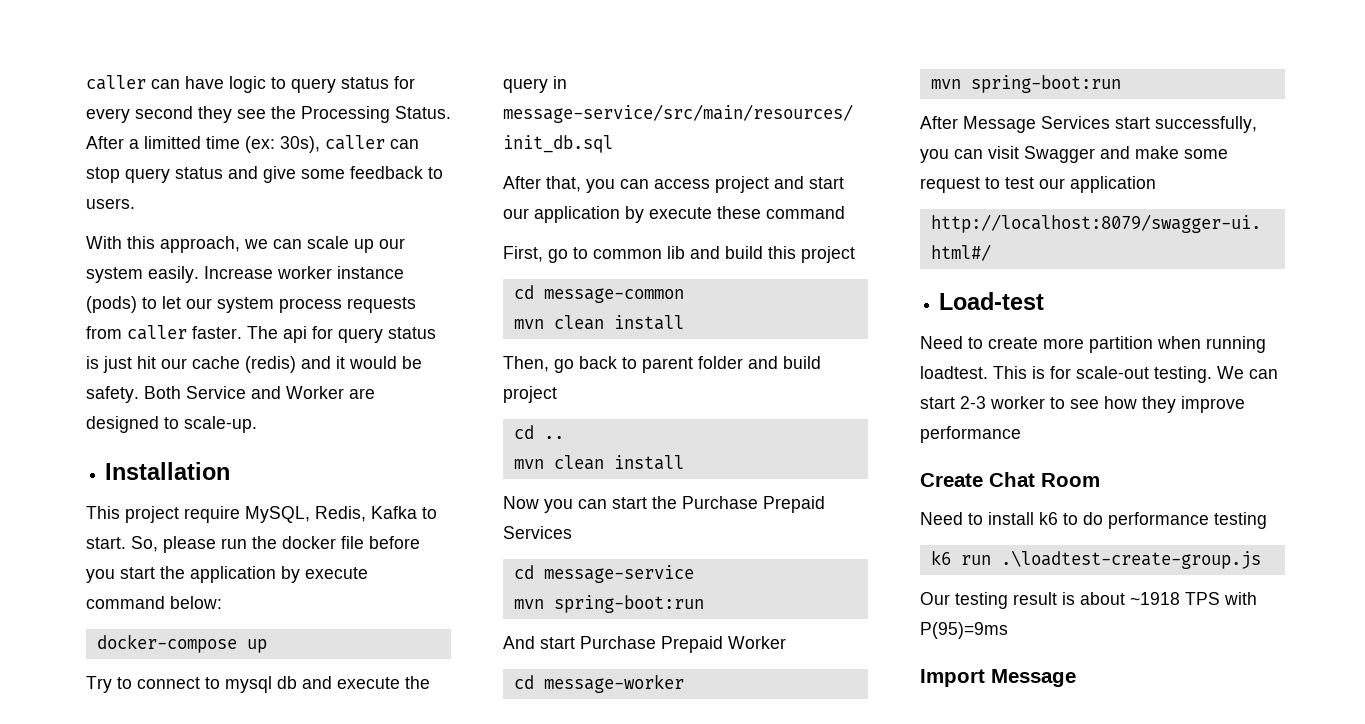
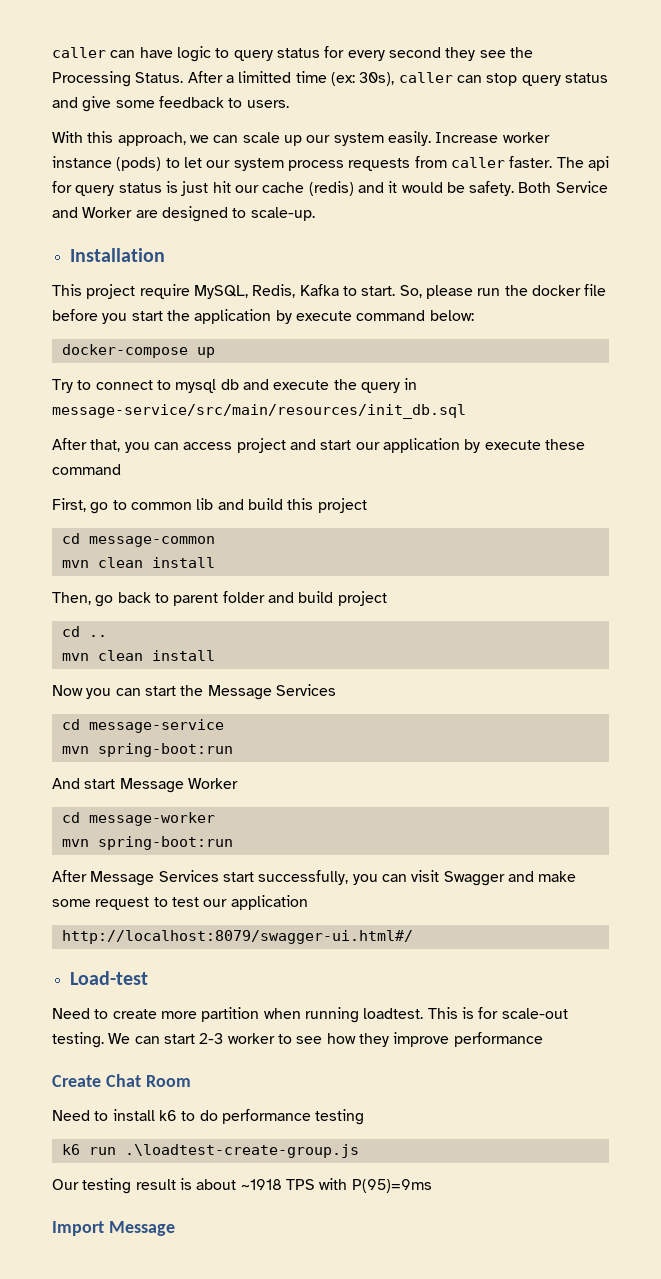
[682,496,825,513] Purchase Prepaid -> [207,685,272,700] Message
[580,636,723,653] Purchase Prepaid -> [119,778,184,793] Message

